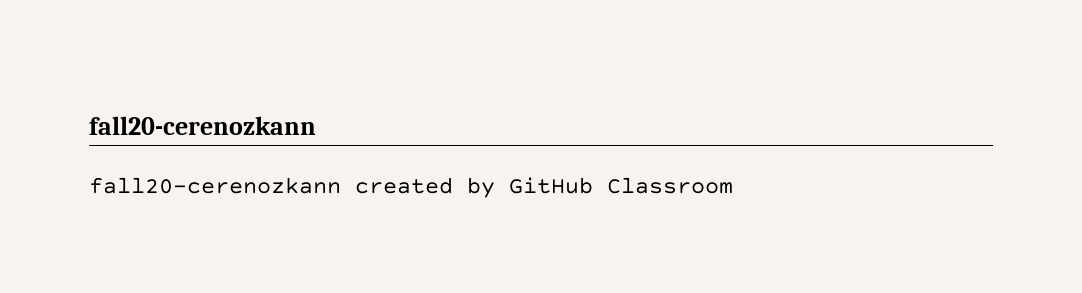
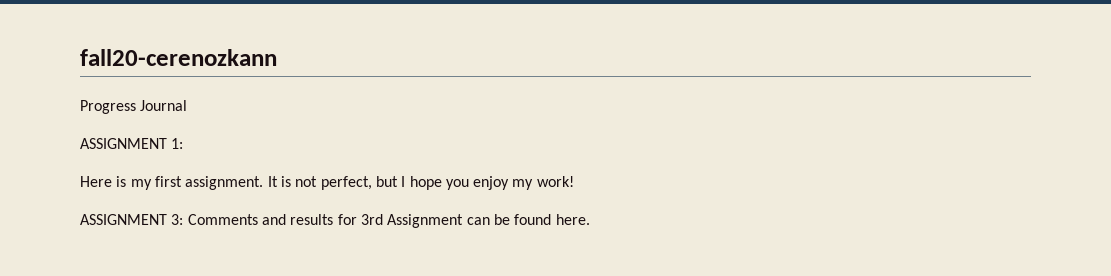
[89,177,733,198] fall20-cerenozkann created by GitHub Classroom -> [80,100,188,114] [80,138,184,149] [80,176,574,190] [80,214,590,228] Progress Journal // ASSIGNMENT 1: // Here is my first assignment. It is not perfect, but I hope you enjoy my work! // ASSIGNMENT 3: Comments and results for 3rd Assignment can be found here.

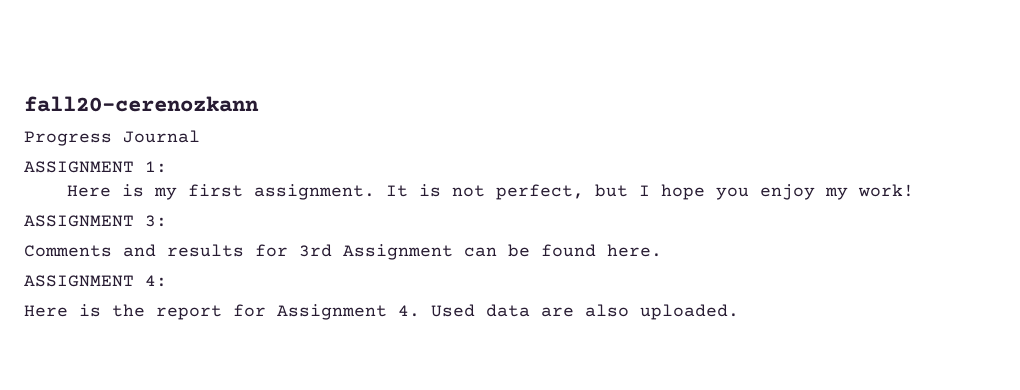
(184, 219) none -> (167, 221) //
(590, 219) none -> [24,275,167,287] [24,304,739,320] // ASSIGNMENT 4: // Here is the report for Assignment 4. Used data are also uploaded.

